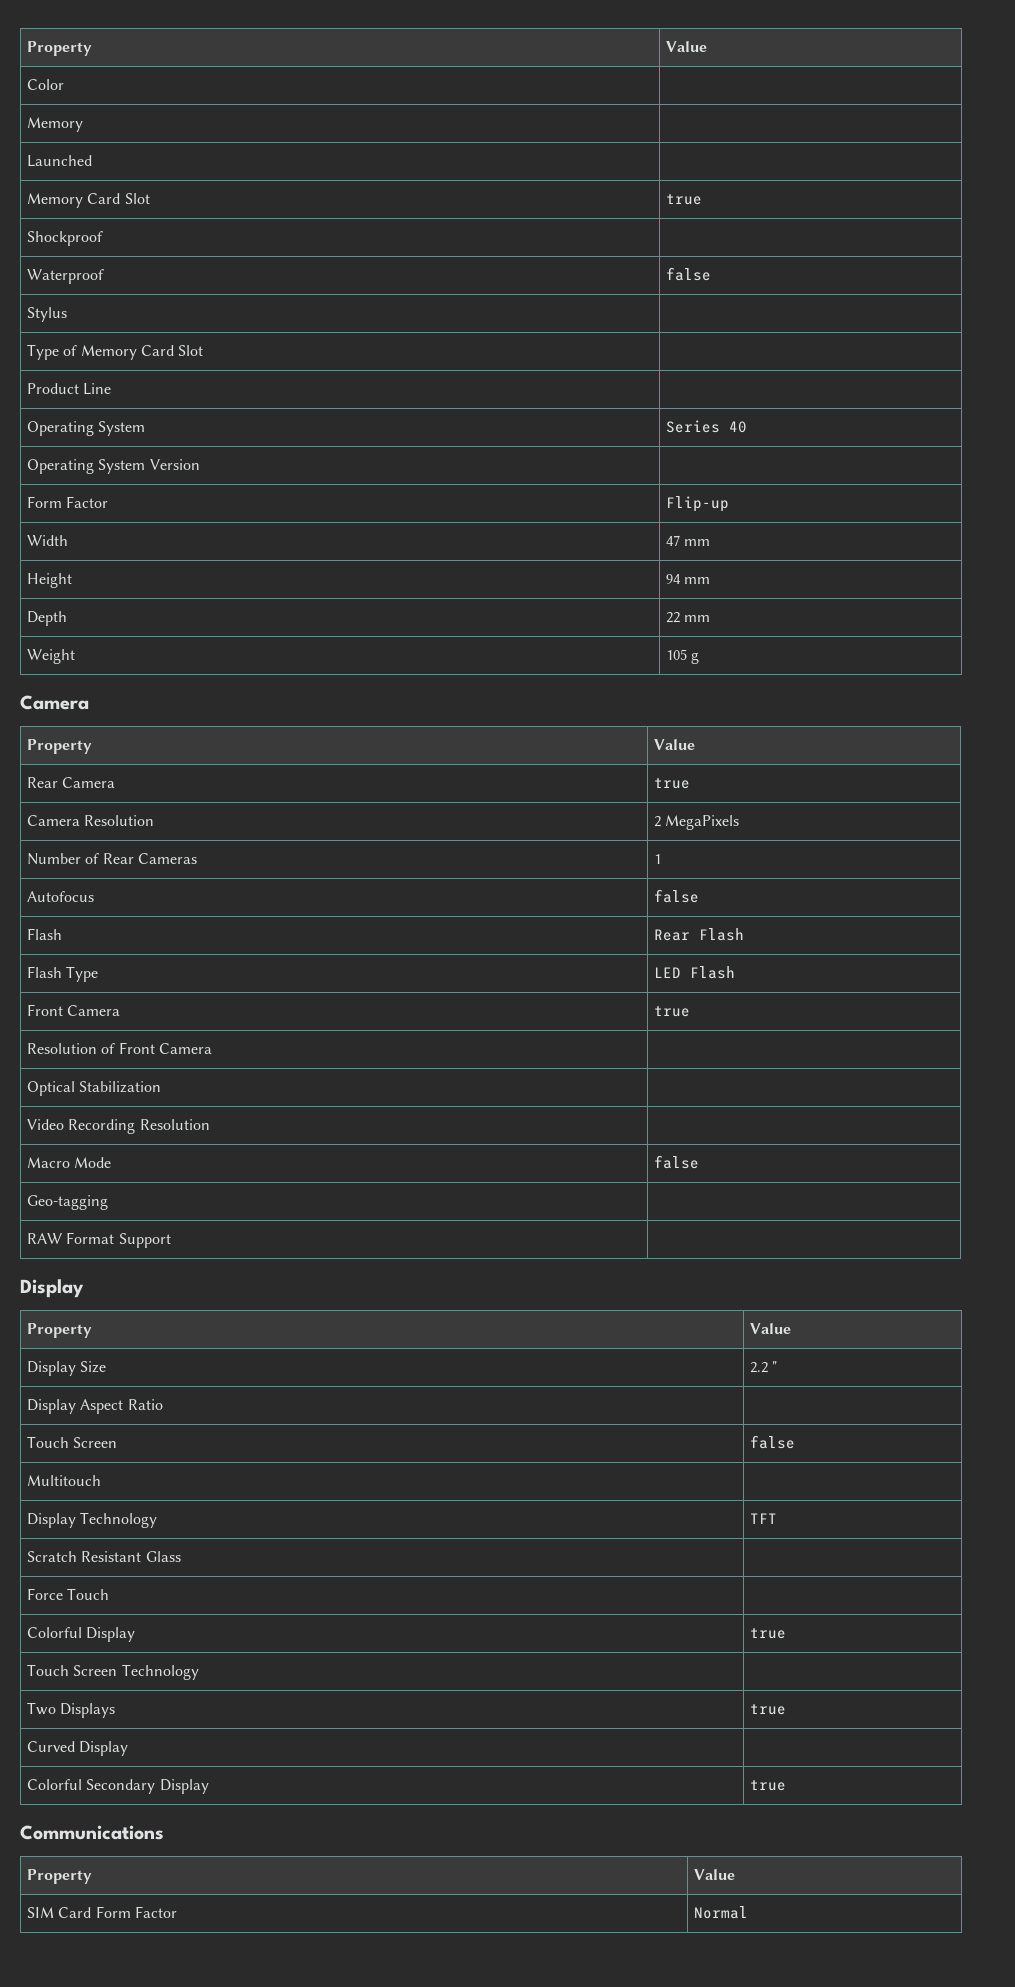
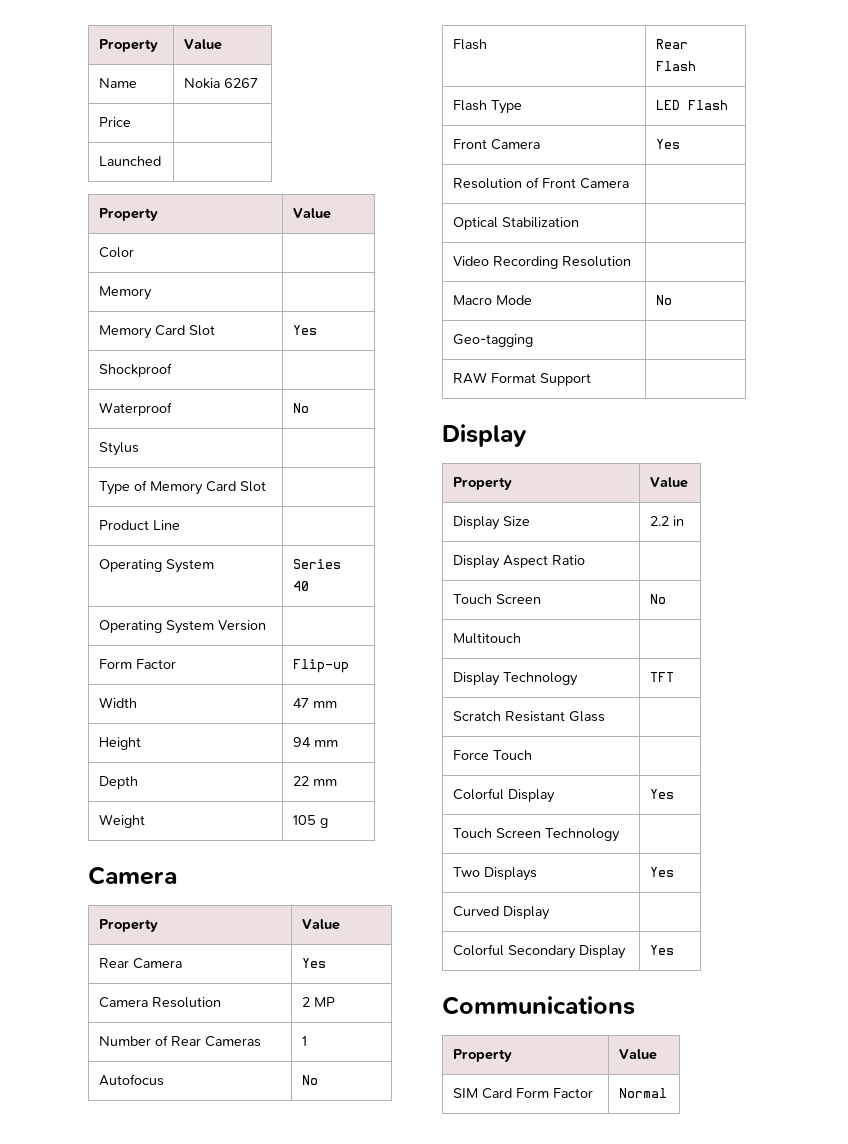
[27,41,93,56] [666,41,708,52] Property | Value -> [99,39,159,52] [184,39,223,50] [99,78,138,88] [184,78,259,89] [99,117,132,127] [99,156,162,166] [99,208,159,221] [293,208,332,219] Property | Value // Name | Nokia 6267 // Price | // Launched | // Property | Value
[27,155,93,167] [27,193,150,208] [666,194,703,205] // Launched | // Memory Card Slot | true -> [99,325,216,339] [293,325,318,335] // Memory Card Slot | Yes
[666,267,712,281] false -> [293,403,310,413] No
[654,778,691,789] true -> [302,958,327,968] Yes
[665,815,740,830] MegaPixels -> [314,997,336,1007] MP
[654,889,700,903] false -> [302,1075,319,1085] No
[654,1006,691,1017] true -> [656,139,681,149] Yes
[654,1155,700,1169] false -> [656,295,673,305] No
[772,1361,778,1372] " -> [673,516,685,526] in
[750,1435,796,1449] false -> [650,594,667,604] No
[750,1628,787,1639] true -> [650,789,675,799] Yes
[750,1704,787,1715] true -> [650,867,675,877] Yes
[750,1780,787,1791] true -> [650,945,675,955] Yes

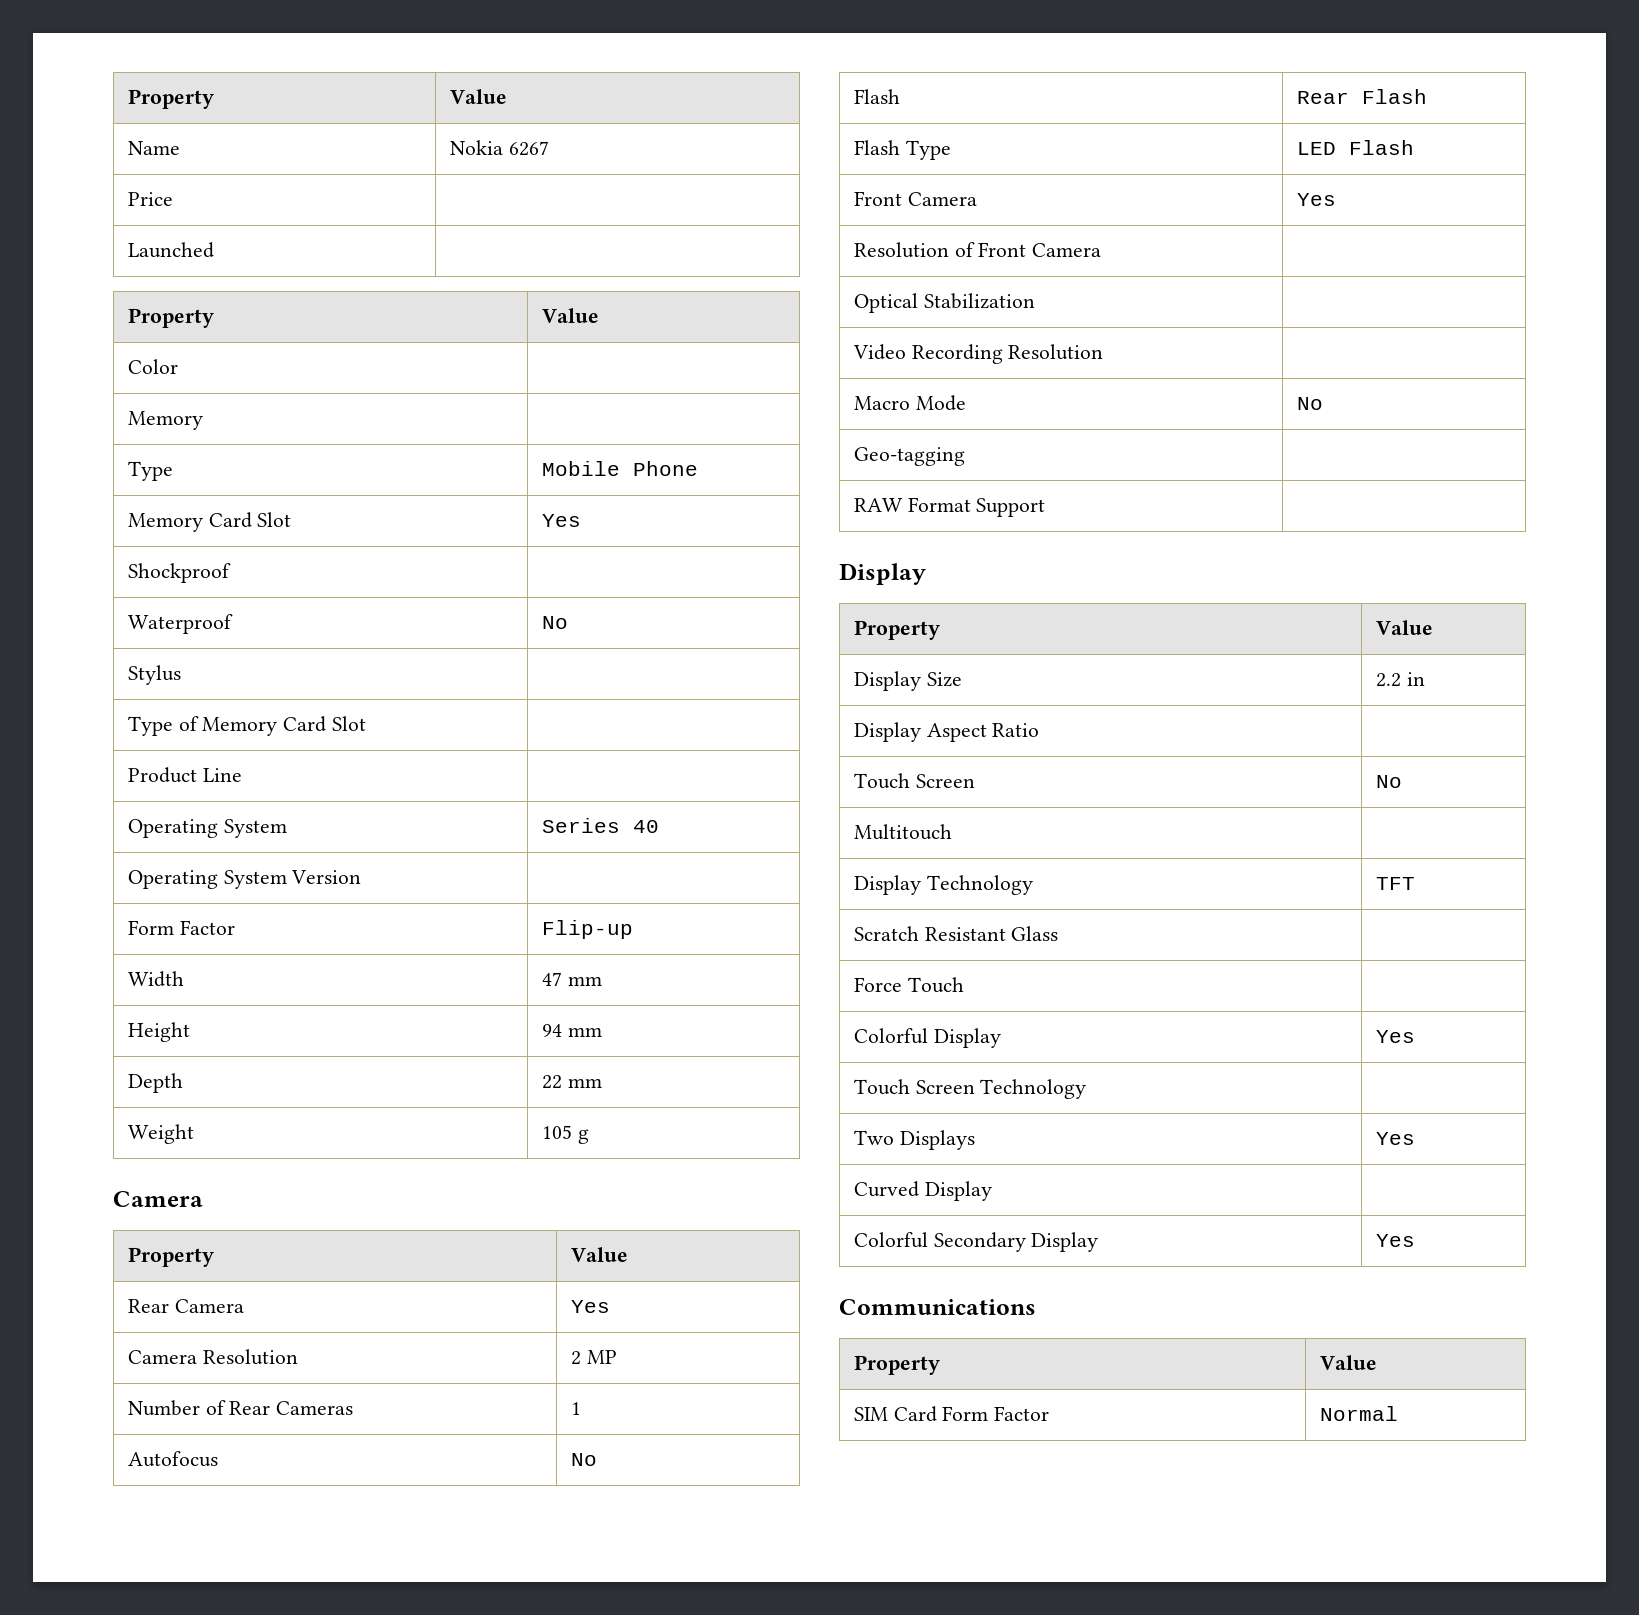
(153, 293) none -> [127,461,173,481] [541,461,698,476] // Type | Mobile Phone

